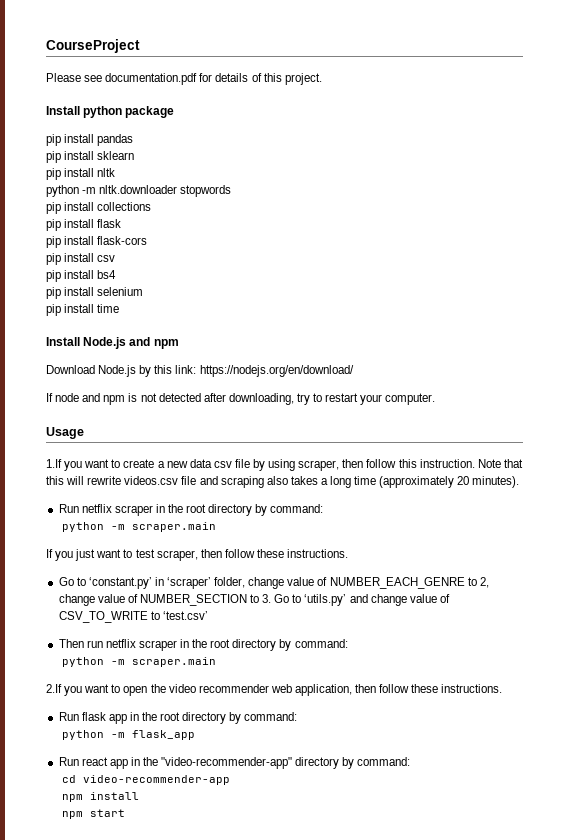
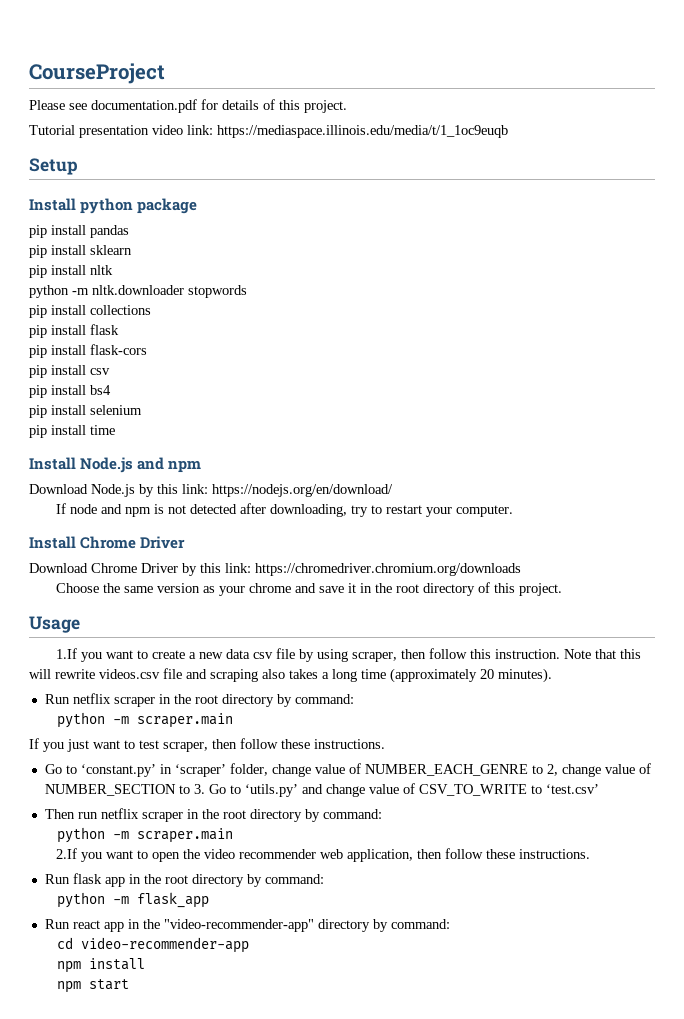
(322, 79) none -> [29,125,508,138] [29,158,78,175] // Tutorial presentation video link: https://mediaspace.illinois.edu/media/t/1_1oc9euqb // Setup
(436, 399) none -> [29,536,186,549] [29,563,521,576] [56,582,563,596] // Install Chrome Driver // Download Chrome Driver by this link: https://chromedriver.chromium.org/downloads // Choose the same version as your chrome and save it in the root directory of this project.

